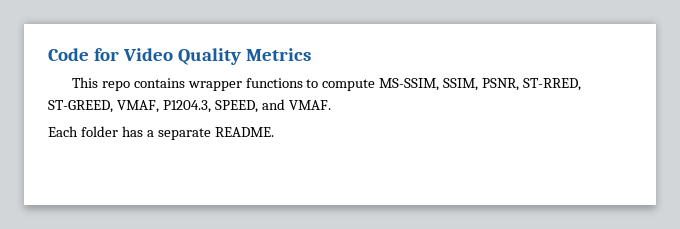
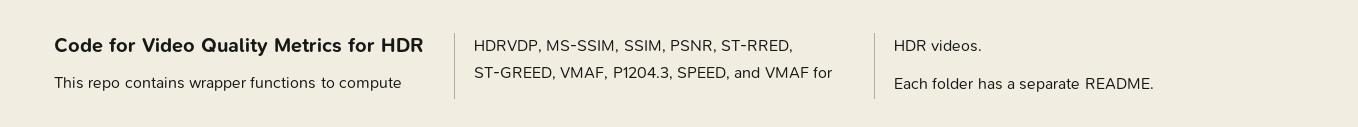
(311, 54) none -> [348,37,424,52] for HDR
(376, 85) none -> [474,40,542,54] HDRVDP,
[288,100,331,110] VMAF. -> [764,66,833,79] [894,40,983,52] VMAF for HDR videos.

